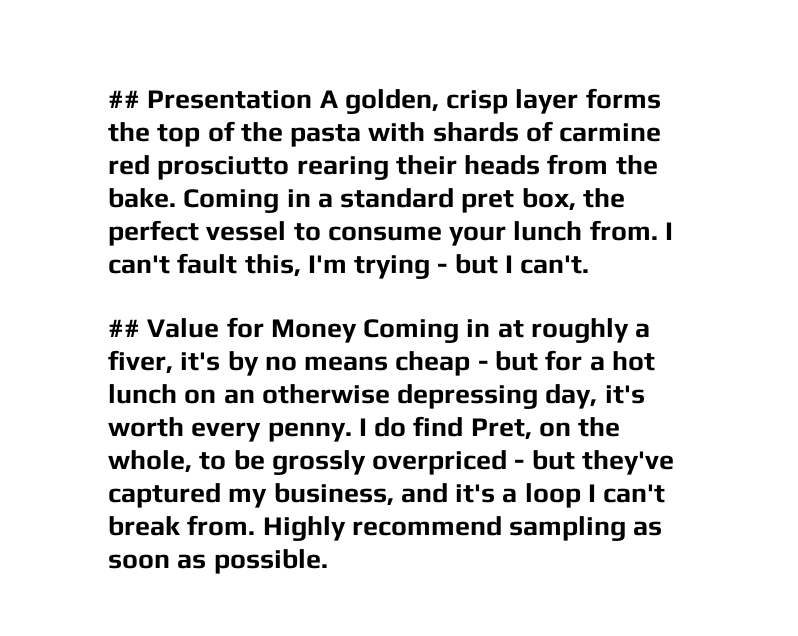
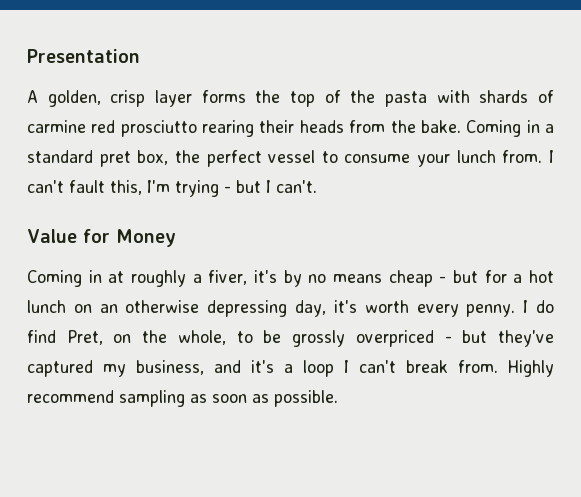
[108,90,140,108] ## -> (27, 56) none
(313, 99) none -> (140, 56) //
[108,319,140,337] ## -> (317, 186) none
(357, 331) none -> (176, 238) //

